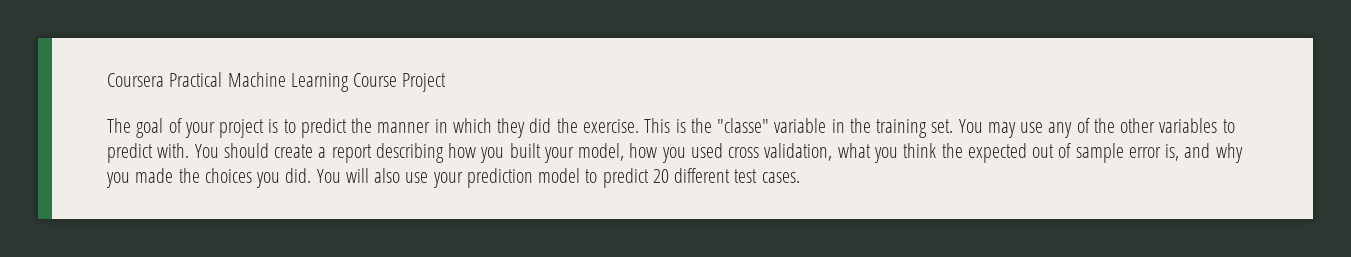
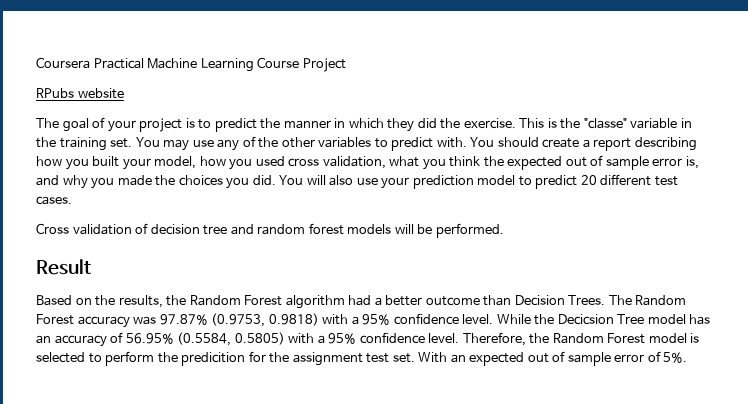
(447, 82) none -> [36,88,124,99] // RPubs website
(800, 177) none -> [36,223,504,238] [36,259,91,275] [36,295,687,309] [36,313,711,328] [36,332,700,347] [36,351,688,366] // Cross validation of decision tree and random forest models will be performed. // Result // Based on the results, the Random Forest algorithm had a better outcome than Decision Trees. The Random Forest accuracy was 97.87% (0.9753, 0.9818) with a 95% confidence level. While the Decicsion Tree model has an accuracy of 56.95% (0.5584, 0.5805) with a 95% confidence level. Therefore, the Random Forest model is selected to perform the predicition for the assignment test set. With an expected out of sample error of 5%.

